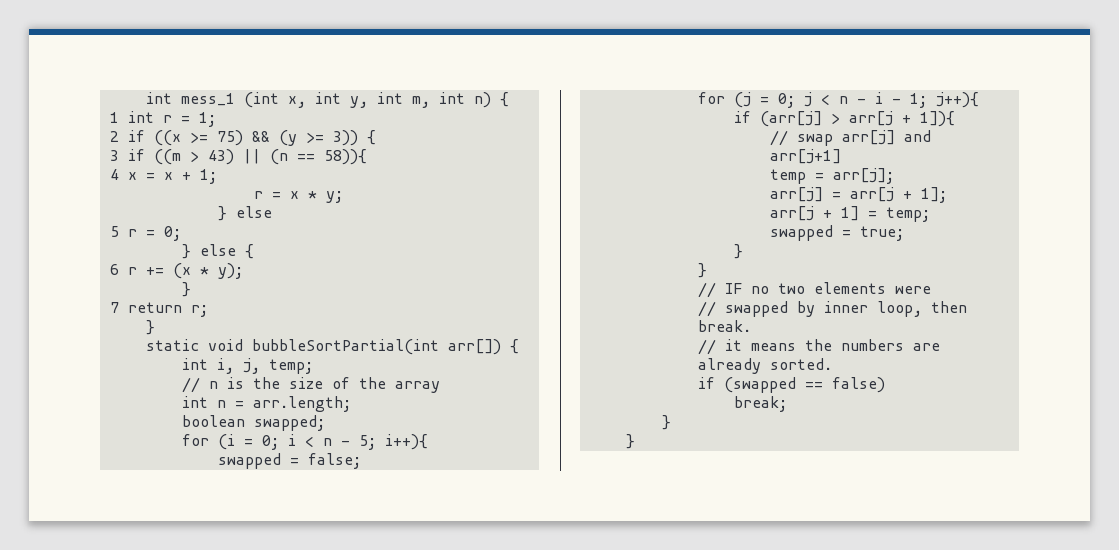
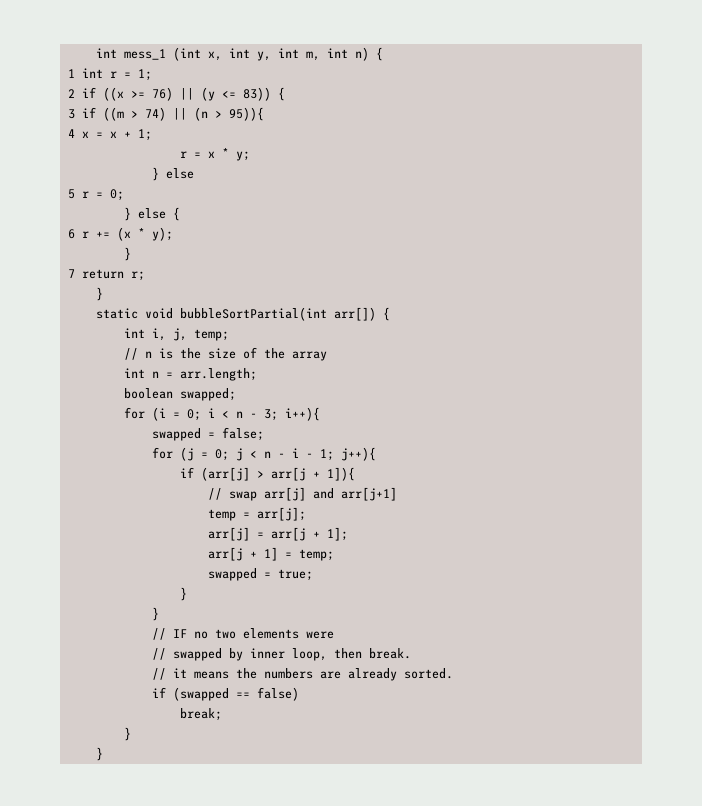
[217,130,359,146] 75) && (y >= 3)) -> [151,87,271,101] 76) || (y <= 83))
[208,149,235,165] 43) -> [144,107,166,121] 74)
[297,149,368,165] == 58)){ -> [214,107,264,121] > 95)){
[359,435,377,450] 5; -> [263,409,278,421] 3;

